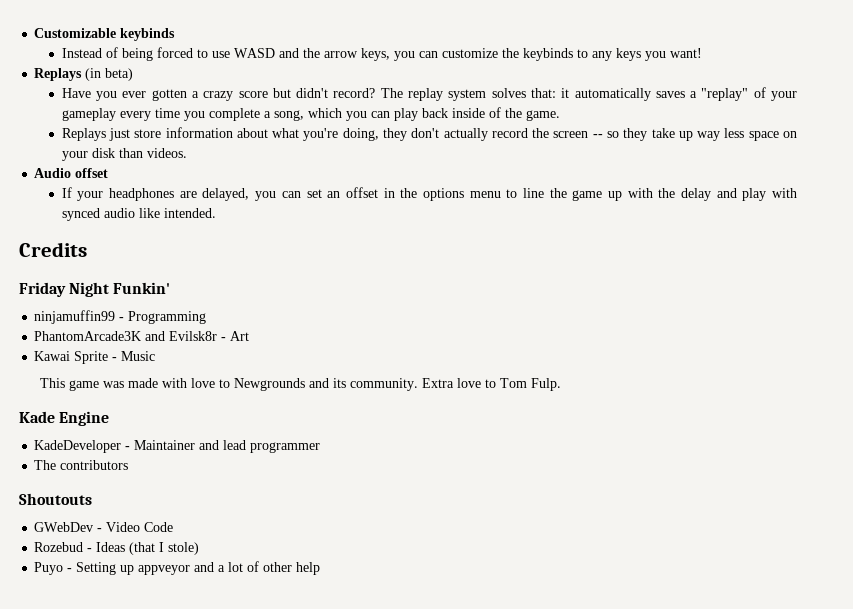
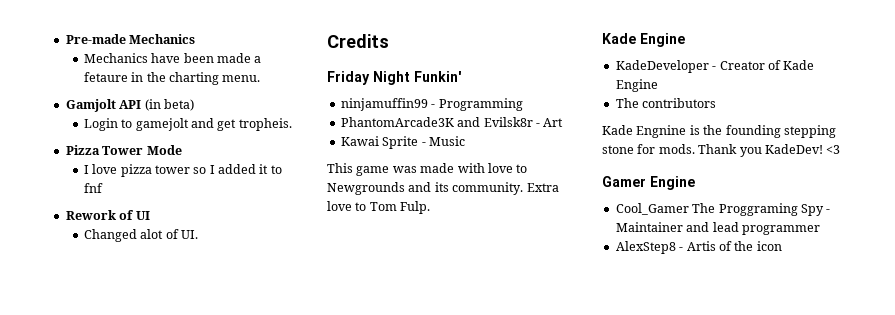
[34,28,176,41] [61,47,702,61] [34,68,134,81] [61,87,797,101] [61,107,560,121] [61,127,797,141] [61,148,187,161] [34,168,109,178] [61,187,797,201] [61,208,216,221] Customizable keybinds // Instead of being forced to use WASD and the arrow keys, you can customize the keybinds to any keys you want! // Replays (in beta) // Have you ever gotten a crazy score but didn't record? The replay system solves that: it automatically saves a "replay" of your gameplay every time you complete a song, which you can play back inside of the game. // Replays just store information about what you're doing, they don't actually record the screen -- so they take up way less space on your disk than videos. // Audio offset // If your headphones are delayed, you can set an offset in the options menu to line the game up with the delay and play with synced audio like intended. -> [65,34,196,44] [83,53,262,63] [83,72,261,85] [65,99,194,112] [83,118,292,131] [65,145,182,155] [83,164,282,177] [83,183,103,193] [65,210,150,220] [83,229,198,242] Pre-made Mechanics // Mechanics have been made a fetaure in the charting menu. // Gamjolt API (in beta) // Login to gamejolt and get tropheis. // Pizza Tower Mode // I love pizza tower so I added it to fnf // Rework of UI // Changed alot of UI.
[134,440,321,453] [34,460,129,470] [19,493,92,505] [34,522,174,532] [34,542,200,555] [34,561,321,575] Maintainer and lead programmer // The contributors // Shoutouts // GWebDev - Video Code // Rozebud - Ideas (that I stole) // Puyo - Setting up appveyor and a lot of other help -> [719,60,815,70] [615,79,658,92] [615,98,717,108] [602,125,836,138] [602,144,841,157] [602,176,695,190] [615,203,831,216] [615,222,820,235] [615,241,782,254] Creator of Kade Engine // The contributors // Kade Engnine is the founding stepping stone for mods. Thank you KadeDev! <3 // Gamer Engine // Cool_Gamer The Proggraming Spy - Maintainer and lead programmer // AlexStep8 - Artis of the icon

